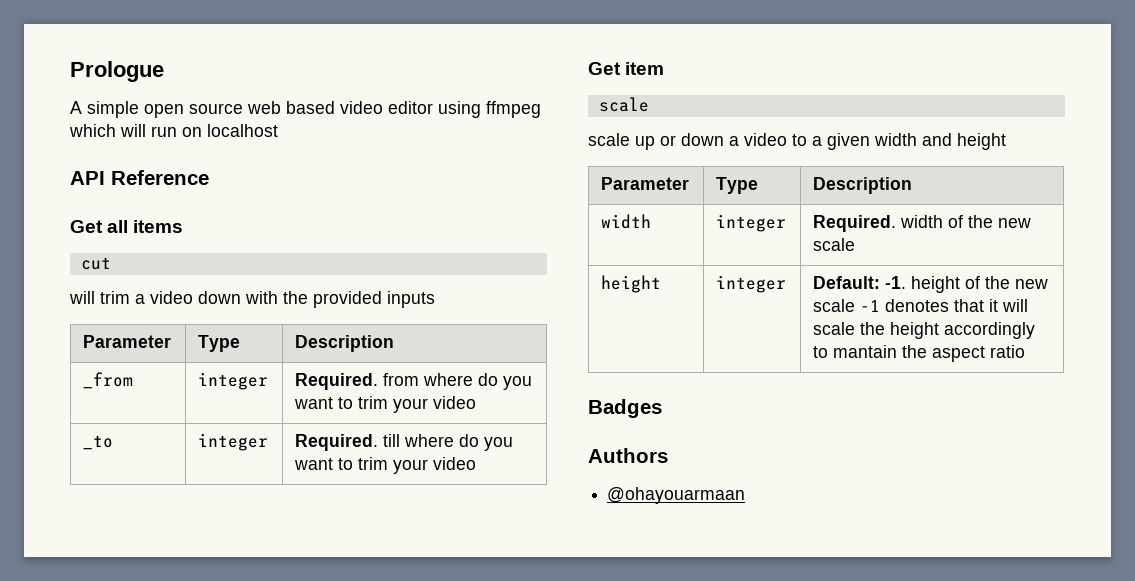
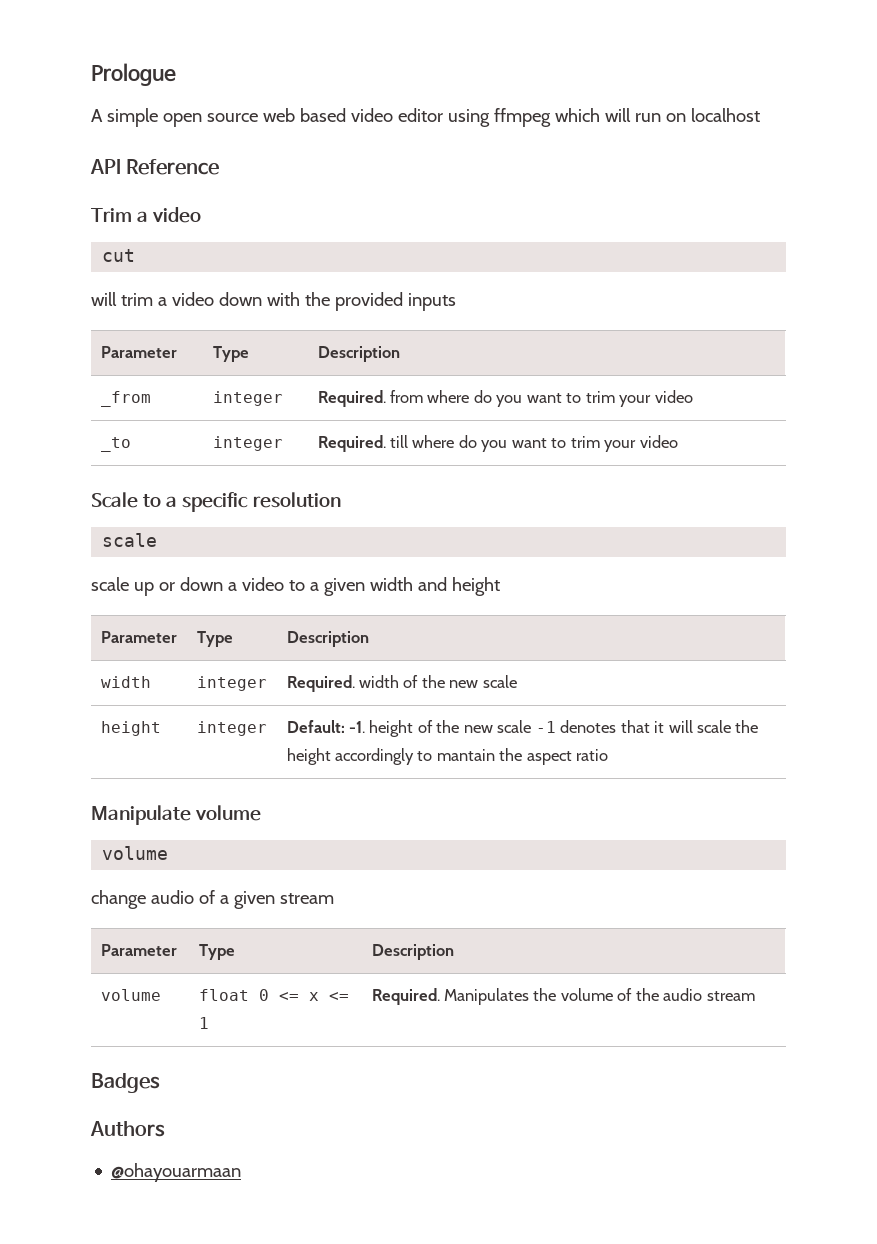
[70,220,184,233] Get all items -> [91,207,202,223] Trim a video
[588,62,665,75] Get item -> [91,492,341,512] Scale to a specific resolution
(1026, 351) none -> [91,805,262,825] [102,846,169,860] [91,890,334,909] [100,944,177,956] [198,944,235,960] [371,944,454,960] [100,989,161,1001] [198,989,349,1001] [198,1017,209,1029] [371,988,755,1005] // Manipulate volume // volume // change audio of a given stream // Parameter | Type | Description // volume | float 0 <= x <= 1 | Required. Manipulates the volume of the audio stream

